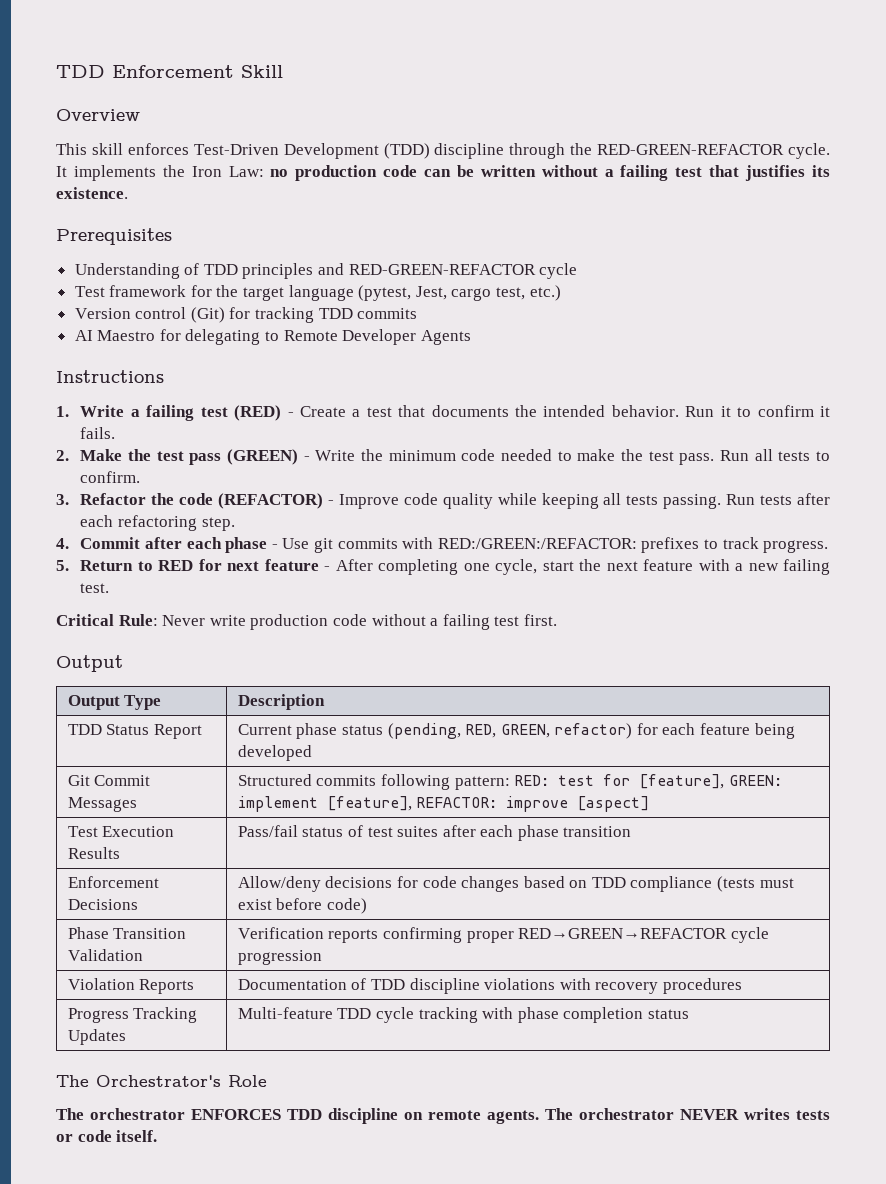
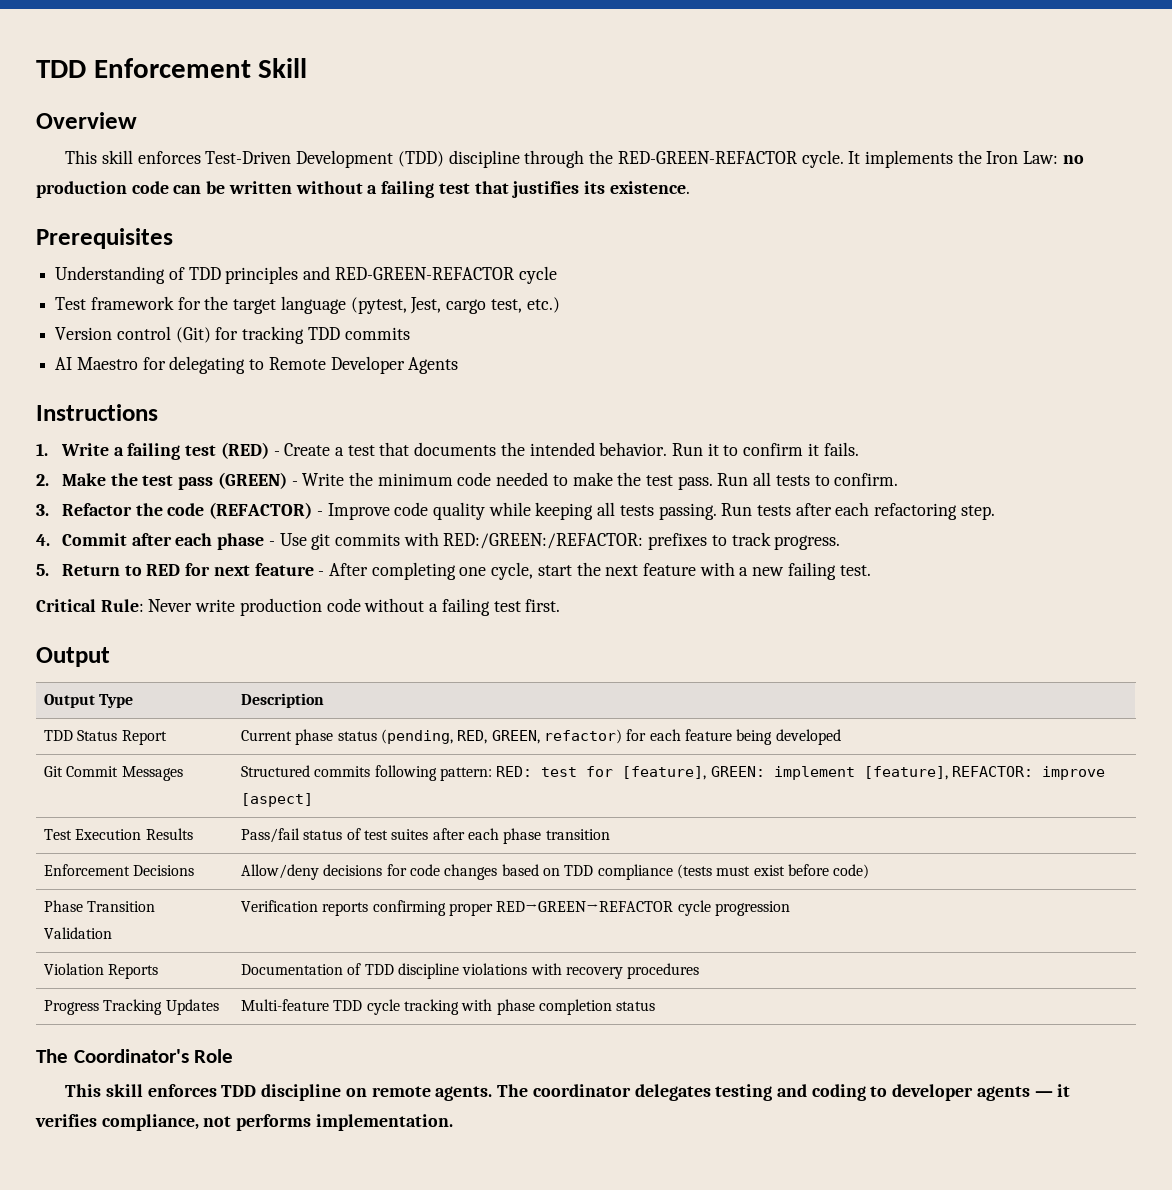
[96,1075,221,1087] Orchestrator's -> [73,1049,189,1063] Coordinator's
[56,1108,281,1120] The orchestrator ENFORCES -> [65,1084,217,1097] This skill enforces
[579,1108,830,1120] [56,1130,158,1142] orchestrator NEVER writes tests or code itself. -> [532,1084,1071,1101] [35,1114,453,1131] coordinator delegates testing and coding to developer agents — it verifies compliance, not performs implementation.

